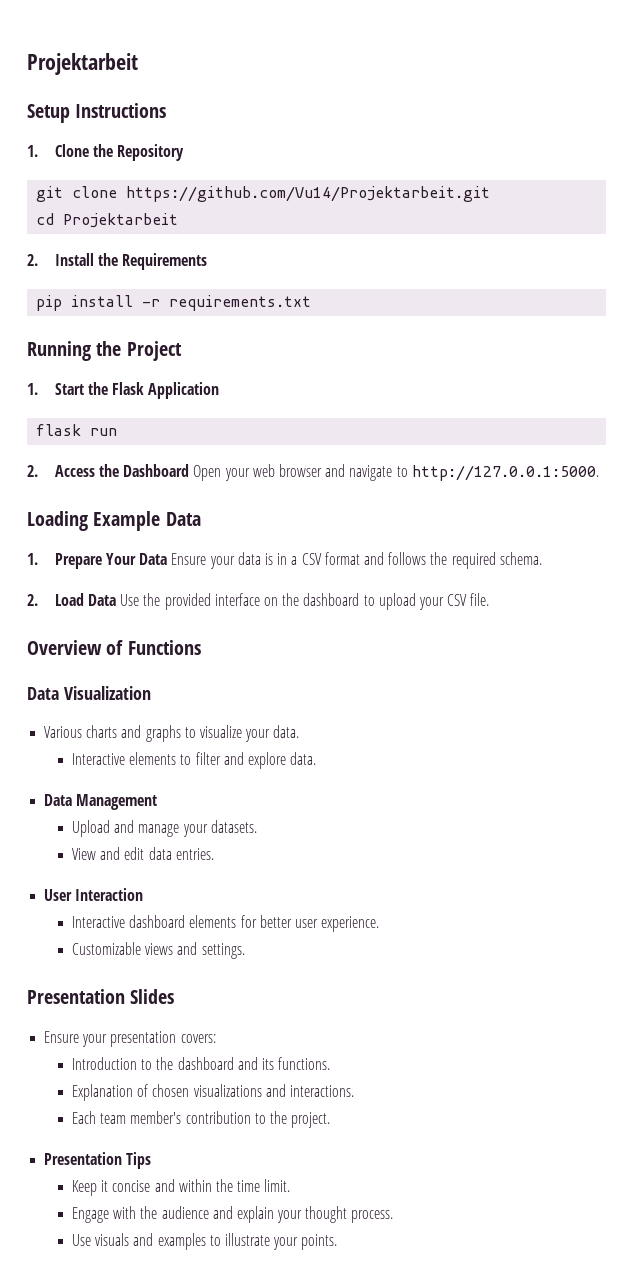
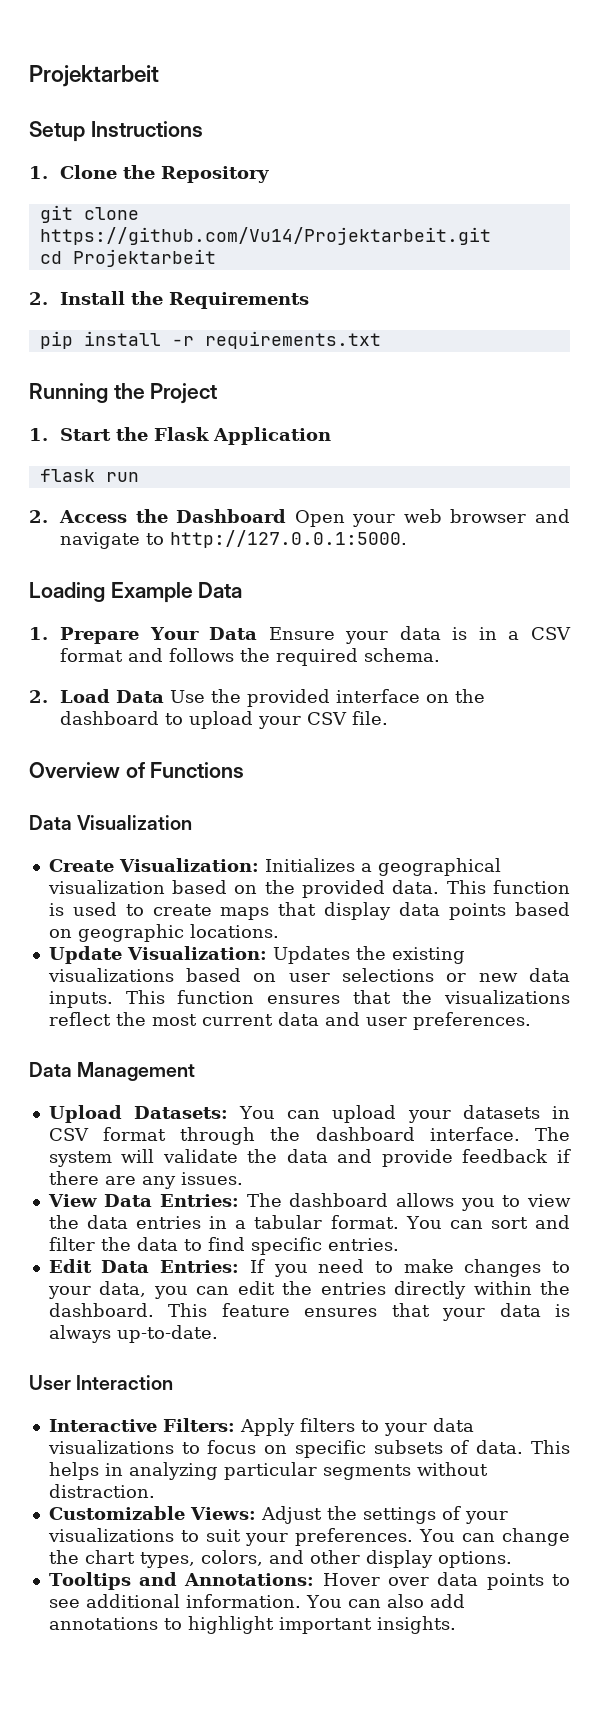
[44,725,300,742] [71,752,317,769] [44,794,158,810] [71,820,257,837] [71,847,214,860] [44,888,144,901] [71,915,380,932] [71,942,245,959] [27,989,175,1004] [44,1031,216,1047] [71,1057,331,1070] [71,1084,354,1101] [71,1111,331,1128] [44,1152,152,1169] [71,1179,291,1196] [71,1206,394,1223] [71,1233,338,1250] Various charts and graphs to visualize your data. // Interactive elements to filter and explore data. // Data Management // Upload and manage your datasets. // View and edit data entries. // User Interaction // Interactive dashboard elements for better user experience. // Customizable views and settings. // Presentation Slides // Ensure your presentation covers: // Introduction to the dashboard and its functions. // Explanation of chosen visualizations and interactions. // Each team member's contribution to the project. // Presentation Tips // Keep it concise and within the time limit. // Engage with the audience and explain your thought process. // Use visuals and examples to illustrate your points. -> [48,858,501,876] [47,880,571,898] [48,902,570,920] [48,924,279,942] [48,946,465,964] [47,968,571,982] [48,990,570,1008] [48,1012,531,1030] [29,1062,196,1081] [48,1105,571,1123] [48,1127,570,1145] [48,1149,571,1167] [48,1171,243,1189] [47,1193,571,1211] [48,1215,570,1229] [48,1237,399,1255] [48,1259,570,1277] [47,1281,571,1299] [48,1303,570,1321] [48,1325,218,1343] [29,1375,174,1390] [48,1418,474,1436] [47,1440,570,1458] [48,1462,488,1480] [48,1484,155,1498] [48,1506,508,1524] [47,1528,570,1546] [48,1550,512,1568] [48,1572,571,1590] [48,1594,465,1608] [48,1616,456,1634] Create Visualization: Initializes a geographical visualization based on the provided data. This function is used to create maps that display data points based on geographic locations. // Update Visualization: Updates the existing visualizations based on user selections or new data inputs. This function ensures that the visualizations reflect the most current data and user preferences. // Data Management // Upload Datasets: You can upload your datasets in CSV format through the dashboard interface. The system will validate the data and provide feedback if there are any issues. // View Data Entries: The dashboard allows you to view the data entries in a tabular format. You can sort and filter the data to find specific entries. // Edit Data Entries: If you need to make changes to your data, you can edit the entries directly within the dashboard. This feature ensures that your data is always up-to-date. // User Interaction // Interactive Filters: Apply filters to your data visualizations to focus on specific subsets of data. This helps in analyzing particular segments without distraction. // Customizable Views: Adjust the settings of your visualizations to suit your preferences. You can change the chart types, colors, and other display options. // Tooltips and Annotations: Hover over data points to see additional information. You can also add annotations to highlight important insights.

